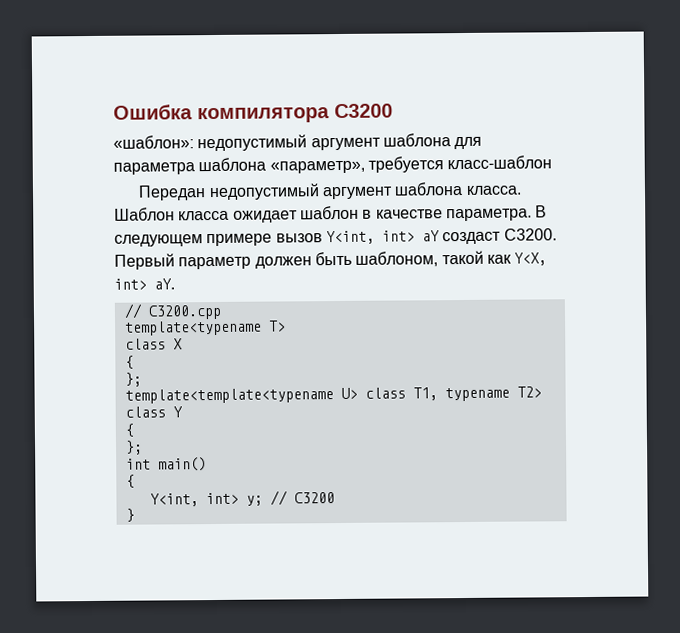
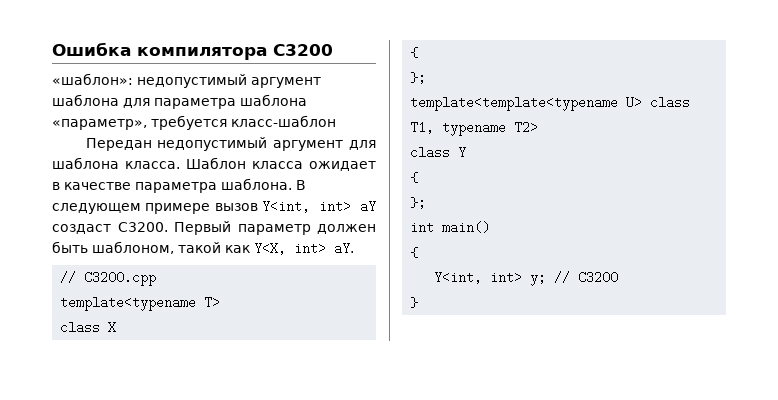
(394, 193) none -> [349,140,376,150] для
[299,205,359,220] шаблон -> (376, 166) none
[445,208,532,222] параметра. -> [135,178,292,193] параметра шаблона.

